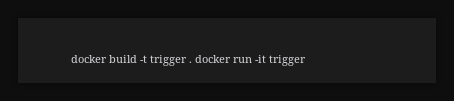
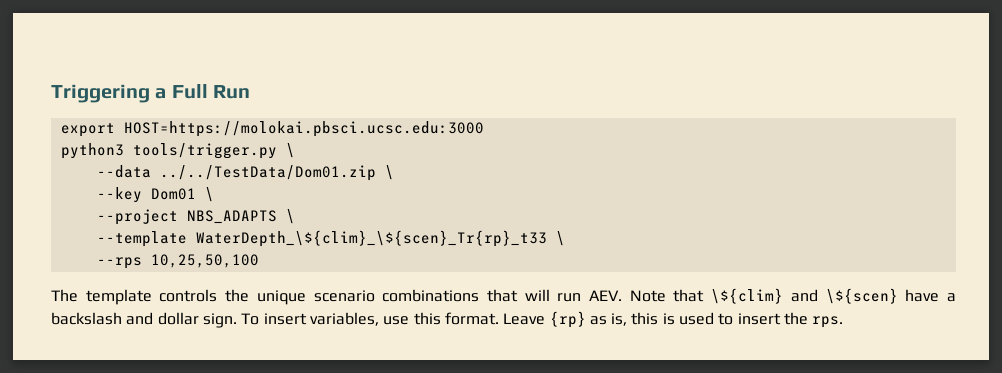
[71,55,306,66] docker build -t trigger . docker run -it trigger -> [51,84,251,103] [60,121,484,137] [60,143,295,159] [96,165,394,181] [96,187,214,203] [96,209,295,225] [96,230,565,247] [96,254,259,269] [51,288,957,305] [51,311,844,328] Triggering a Full Run // export HOST=https://molokai.pbsci.ucsc.edu:3000 // python3 tools/trigger.py \ // --data ../../TestData/Dom01.zip \ // --key Dom01 \ // --project NBS_ADAPTS \ // --template WaterDepth_\${clim}_\${scen}_Tr{rp}_t33 \ // --rps 10,25,50,100 // The template controls the unique scenario combinations that will run AEV. Note that \${clim} and \${scen} have a backslash and dollar sign. To insert variables, use this format. Leave {rp} as is, this is used to insert the rps.

